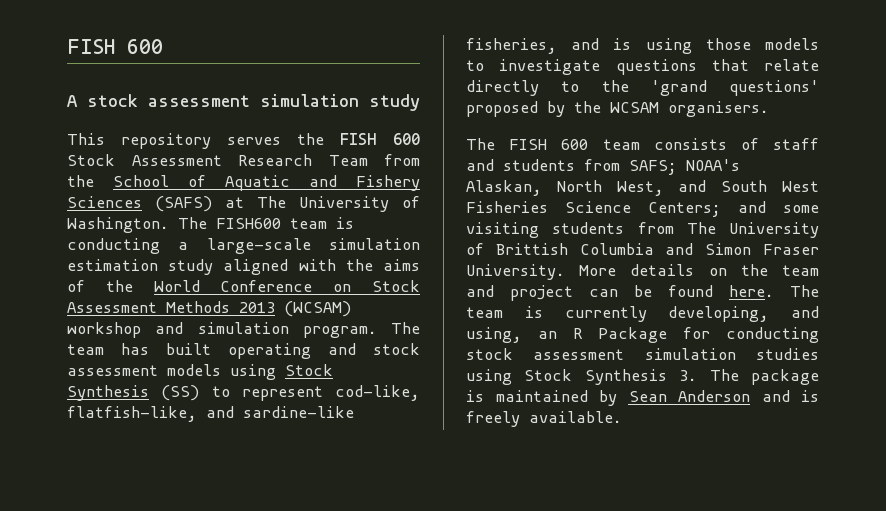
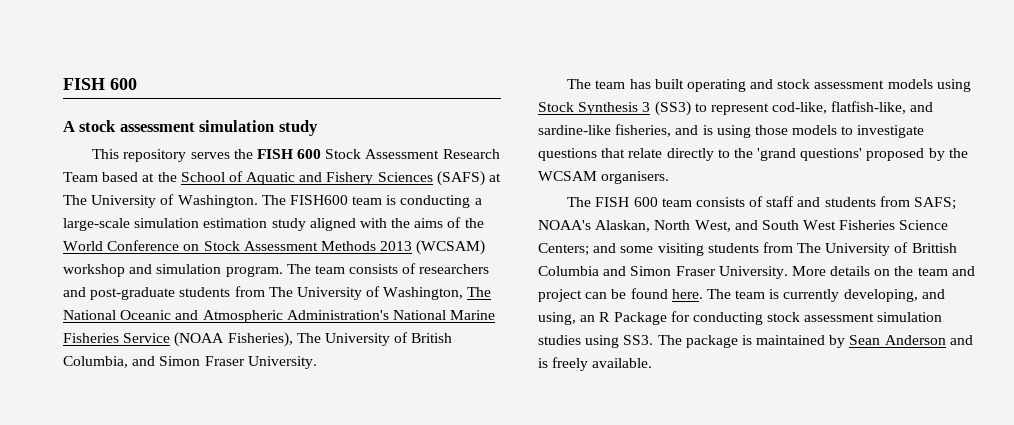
[384,154,420,166] from -> [102,172,155,182] based at
(104, 349) none -> [349,263,490,274] [63,286,492,300] [63,310,496,323] [63,332,453,347] [63,356,317,369] [567,79,626,89] consists of researchers and post-graduate students from The University of Washington, The National Oceanic and Atmospheric Administration's National Marine Fisheries Service (NOAA Fisheries), The University of British Columbia, and Simon Fraser University. // The team
[161,385,200,401] (SS) -> [642,101,691,116] 3 (SS3)
[524,369,698,385] Stock Synthesis 3. -> [623,335,654,345] SS3.

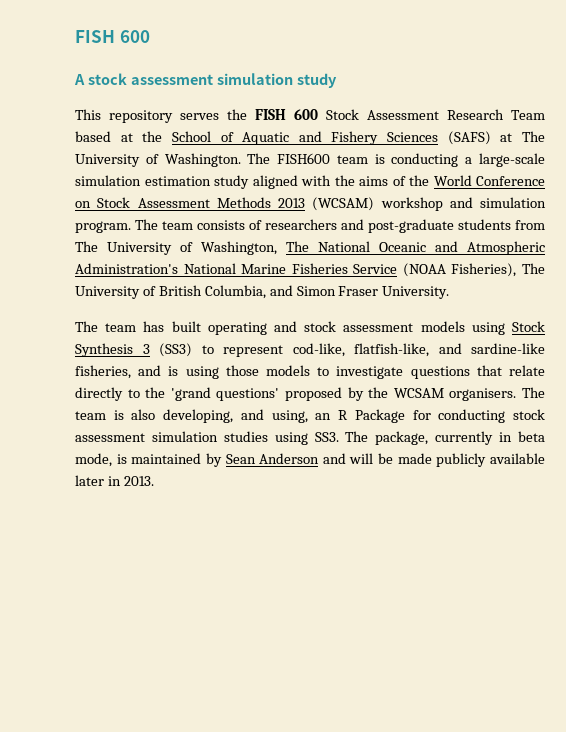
[567,196,957,210] [538,220,949,232] [538,242,957,256] [538,266,975,279] [538,288,703,302] // The FISH 600 team consists of staff and students from SAFS; NOAA's Alaskan, North West, and South West Fisheries Science Centers; and some visiting students from The University of Brittish Columbia and Simon Fraser University. More details on the team and project can be found here. -> (517, 394) none
[783,289,840,302] currently -> [131,409,156,420] also
[685,335,738,348] package -> [375,431,546,445] [75,453,112,467] package, currently in beta mode,
[538,357,653,371] is freely available. -> [349,453,545,467] [75,475,154,486] will be made publicly available later in 2013.

